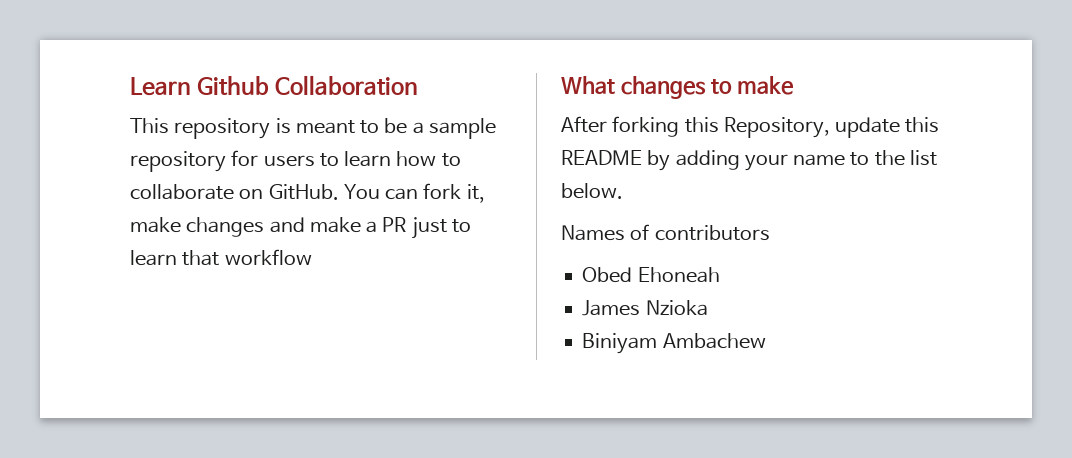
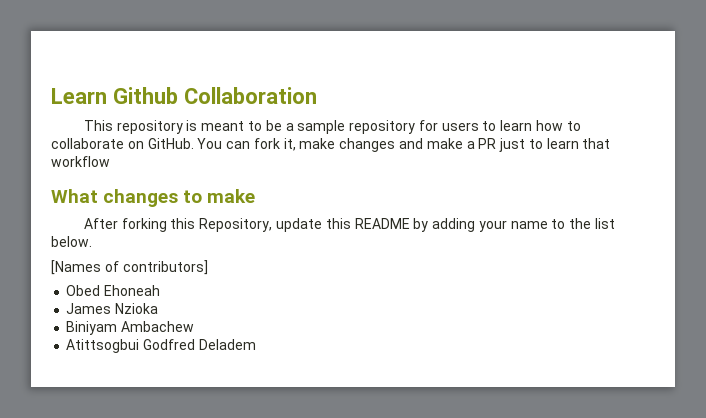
[561,224,770,241] Names of contributors -> [51,260,208,275] [Names of contributors]
(766, 341) none -> [66,339,256,353] // Atittsogbui Godfred Deladem

